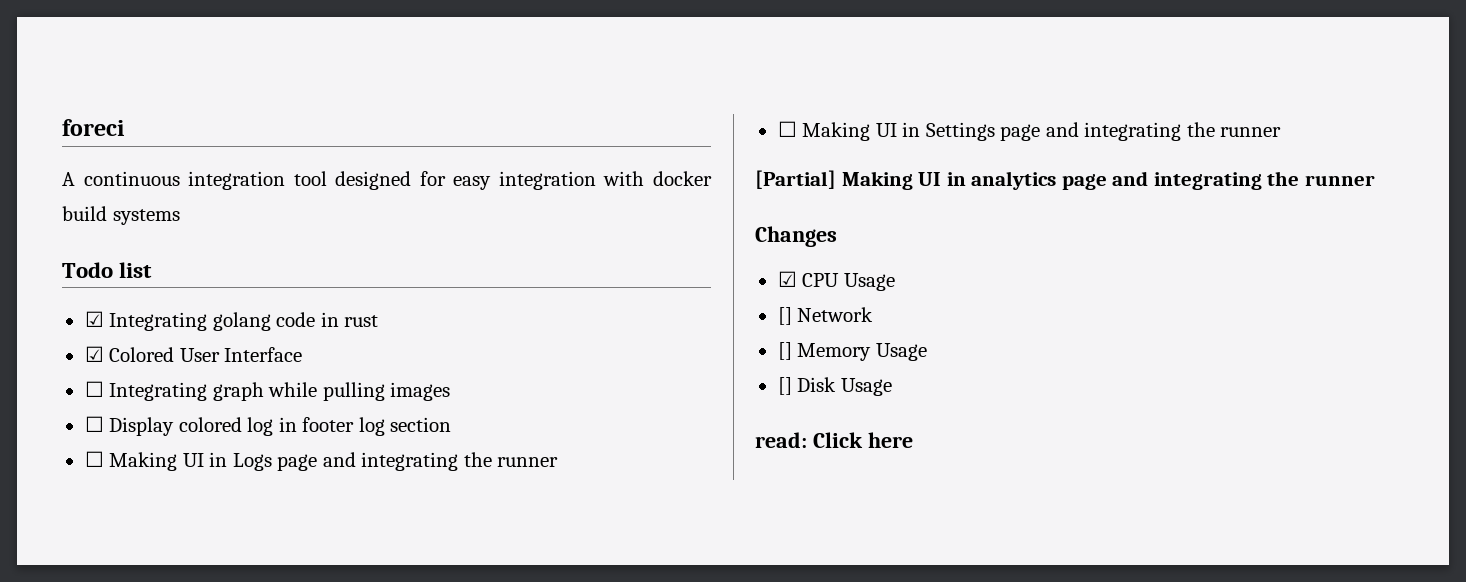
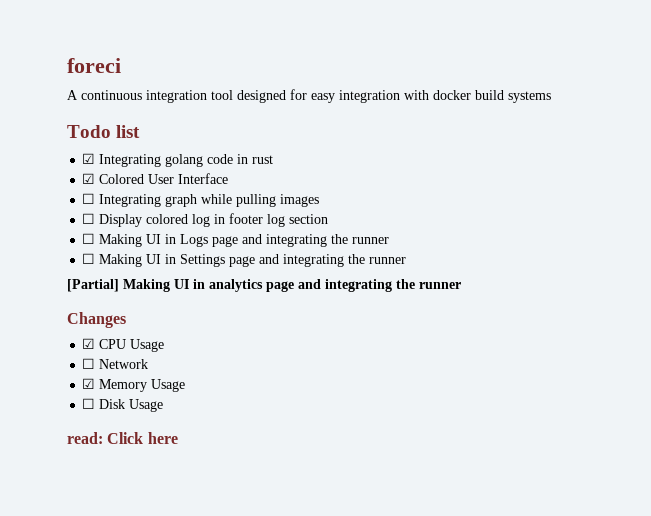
[777,307,792,325] [] -> [82,358,96,369] ☐
[777,342,792,360] [] -> [82,378,96,389] ☑
[777,377,792,395] [] -> [82,398,96,409] ☐

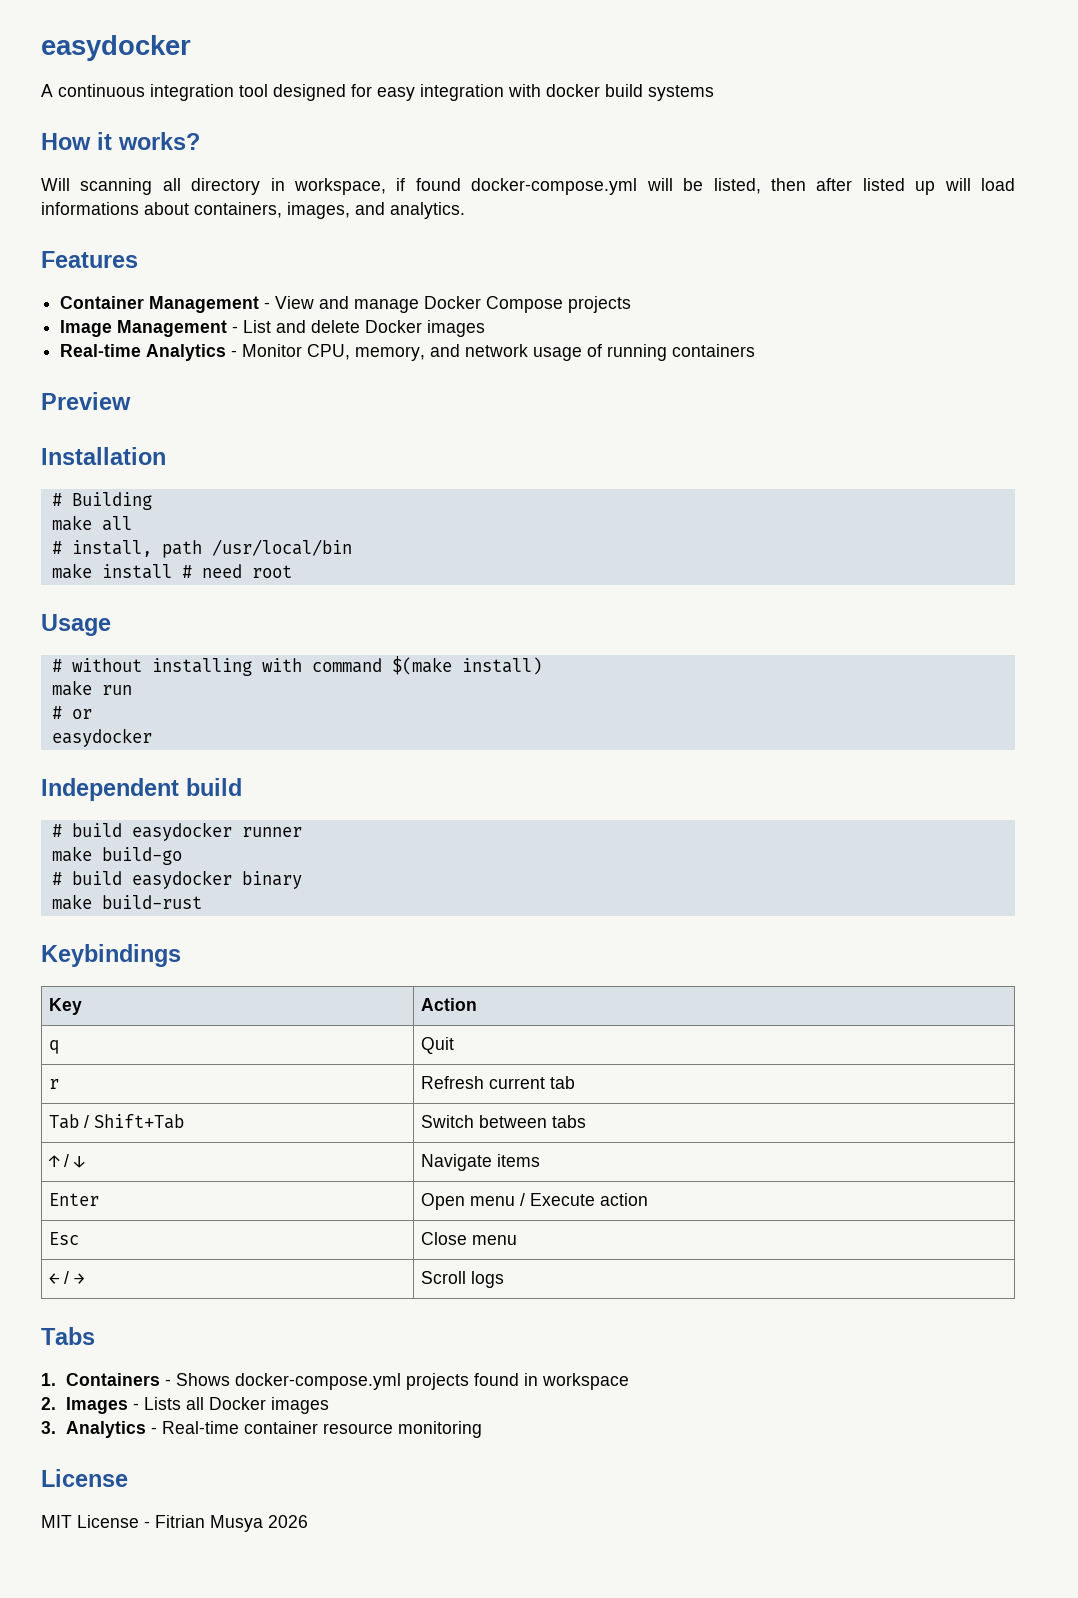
[67,58,121,73] foreci -> [41,35,191,61] easydocker
[67,125,141,138] [82,153,274,167] [82,173,229,184] [82,193,320,207] [82,213,329,227] [82,233,390,247] [82,253,407,267] [67,279,461,292] [67,312,126,328] [82,338,165,352] [82,358,149,369] [82,378,186,392] [82,398,164,412] [67,432,178,444] Todo list // ☑ Integrating golang code in rust // ☑ Colored User Interface // ☐ Integrating graph while pulling images // ☐ Display colored log in footer log section // ☐ Making UI in Logs page and integrating the runner // ☐ Making UI in Settings page and integrating the runner // [Partial] Making UI in analytics page and integrating the runner // Changes // ☑ CPU Usage // ☐ Network // ☑ Memory Usage // ☐ Disk Usage // read: Click here -> [41,132,200,150] [41,178,1015,195] [41,202,465,219] [41,251,138,268] [60,296,632,313] [60,320,486,337] [60,344,756,361] [41,392,131,410] [41,447,166,465] [51,492,152,510] [51,515,132,531] [51,539,352,558] [51,563,292,579] [41,614,111,636] [51,656,542,676] [51,680,132,696] [51,706,92,719] [51,728,152,747] [41,778,242,801] [51,822,302,841] [51,846,182,865] [51,870,302,889] [51,894,202,910] [41,944,181,967] [48,998,82,1015] [420,998,477,1011] [48,1040,59,1054] [420,1037,454,1054] [48,1079,59,1089] [420,1076,575,1089] [48,1114,184,1129] [420,1115,586,1128] [47,1154,85,1168] [420,1154,540,1171] [48,1193,99,1206] [420,1193,648,1210] [48,1232,79,1245] [420,1232,517,1245] [48,1271,85,1284] [420,1271,504,1288] [41,1327,95,1345] [41,1373,630,1390] [41,1397,330,1414] [41,1421,483,1438] [41,1469,128,1487] [41,1515,308,1532] How it works? // Will scanning all directory in workspace, if found docker-compose.yml will be listed, then after listed up will load informations about containers, images, and analytics. // Features // Container Management - View and manage Docker Compose projects // Image Management - List and delete Docker images // Real-time Analytics - Monitor CPU, memory, and network usage of running containers // Preview // Installation // # Building // make all // # install, path /usr/local/bin // make install # need root // Usage // # without installing with command $(make install) // make run // # or // easydocker // Independent build // # build easydocker runner // make build-go // # build easydocker binary // make build-rust // Keybindings // Key | Action // q | Quit // r | Refresh current tab // Tab / Shift+Tab | Switch between tabs // ↑ / ↓ | Navigate items // Enter | Open menu / Execute action // Esc | Close menu // ← / → | Scroll logs // Tabs // 1. Containers - Shows docker-compose.yml projects found in workspace // 2. Images - Lists all Docker images // 3. Analytics - Real-time container resource monitoring // License // MIT License - Fitrian Musya 2026

